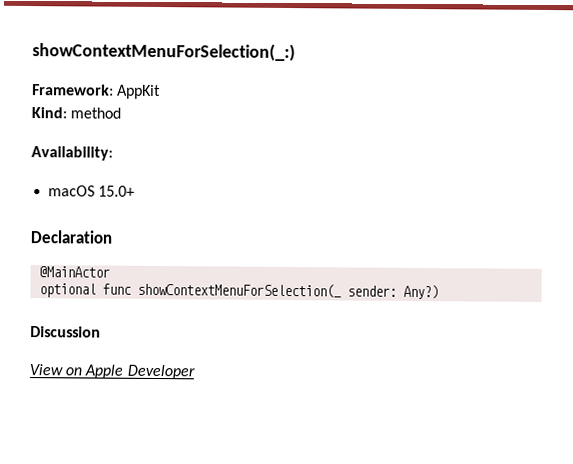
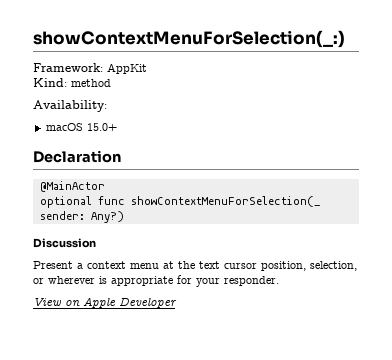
(101, 332) none -> [33,261,357,271] [33,275,279,287] // Present a context menu at the text cursor position, selection, or wherever is appropriate for your responder.

